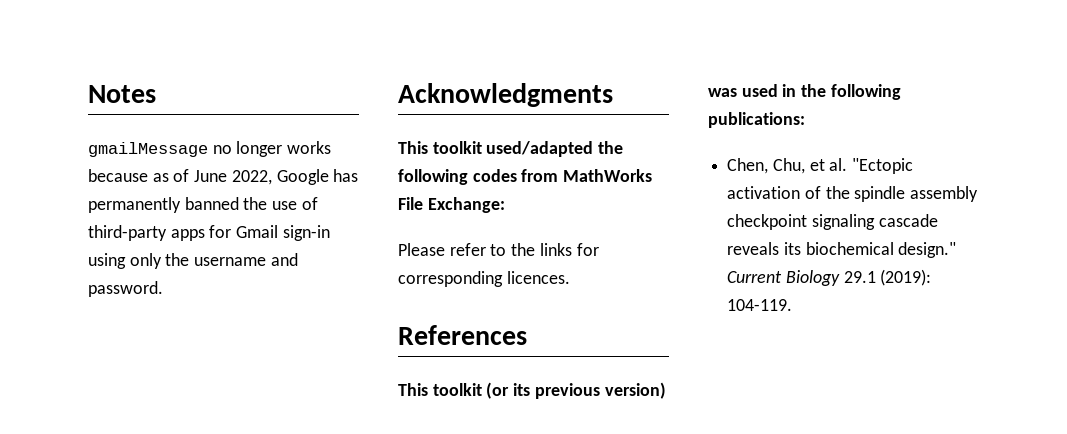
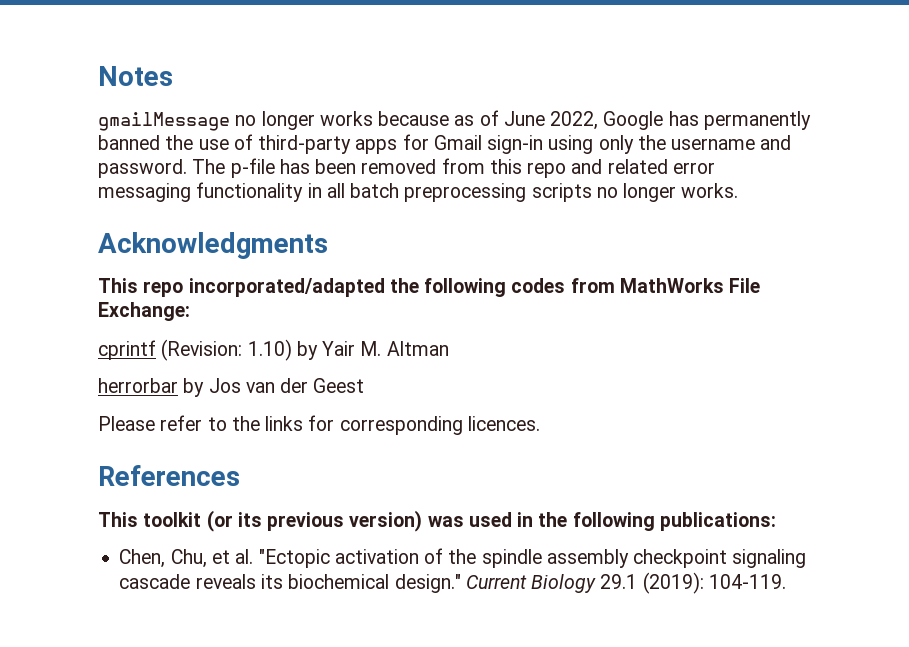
(163, 289) none -> [192,158,715,178] [98,182,739,202] The p-file has been removed from this repo and related error messaging functionality in all batch preprocessing scripts no longer works.
[432,141,594,157] toolkit used/adapted -> [143,278,385,297] repo incorporated/adapted
(505, 205) none -> [98,339,449,361] [98,378,365,397] // cprintf (Revision: 1.10) by Yair M. Altman // herrorbar by Jos van der Geest

